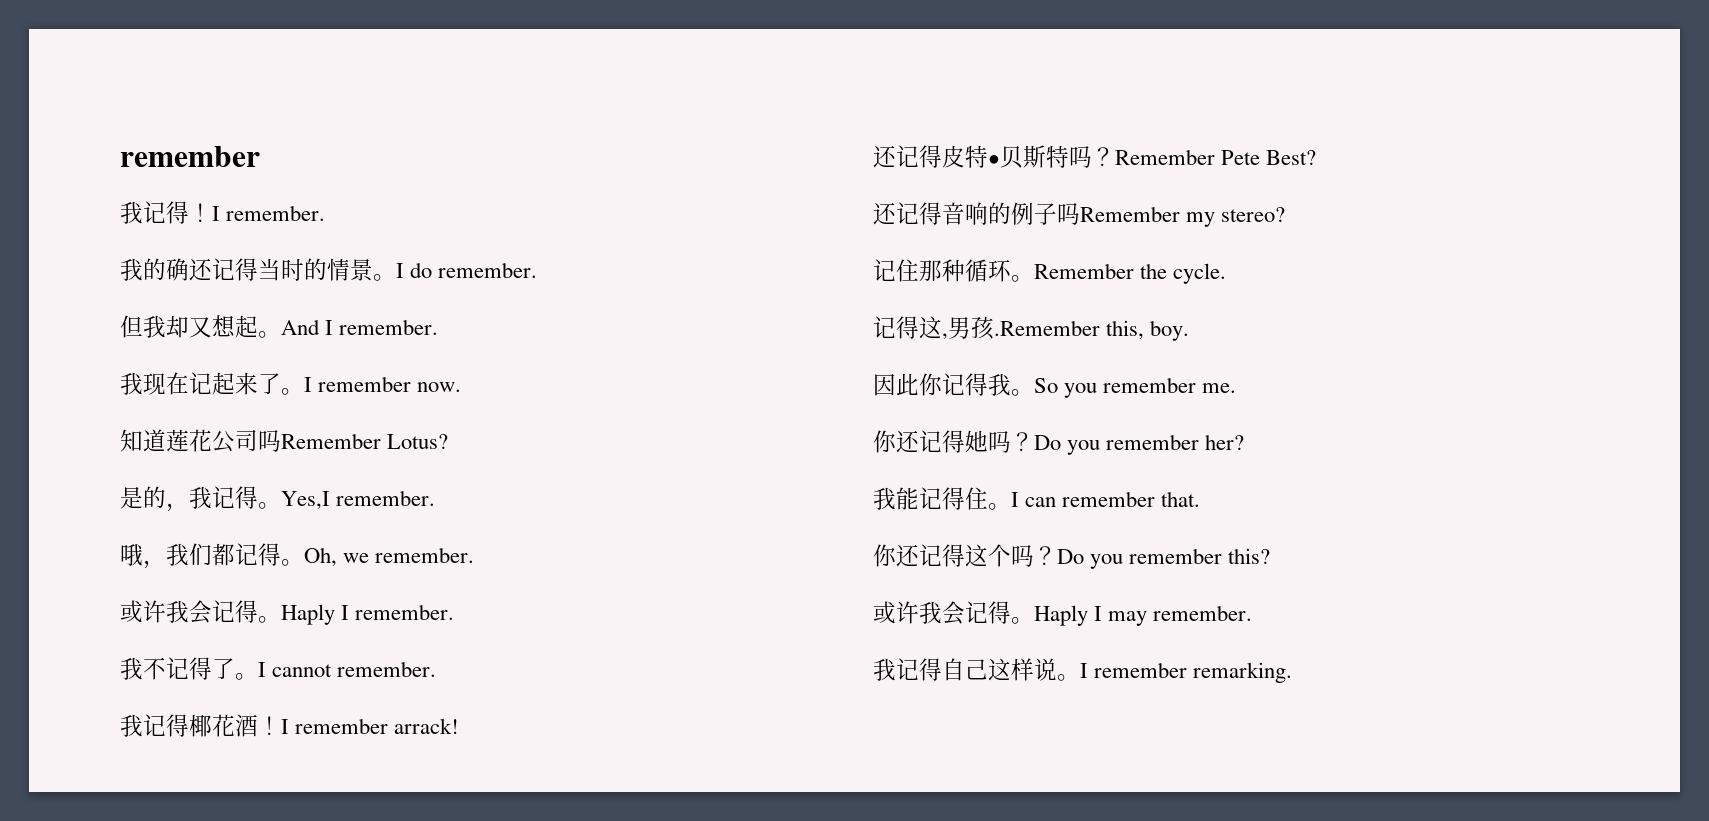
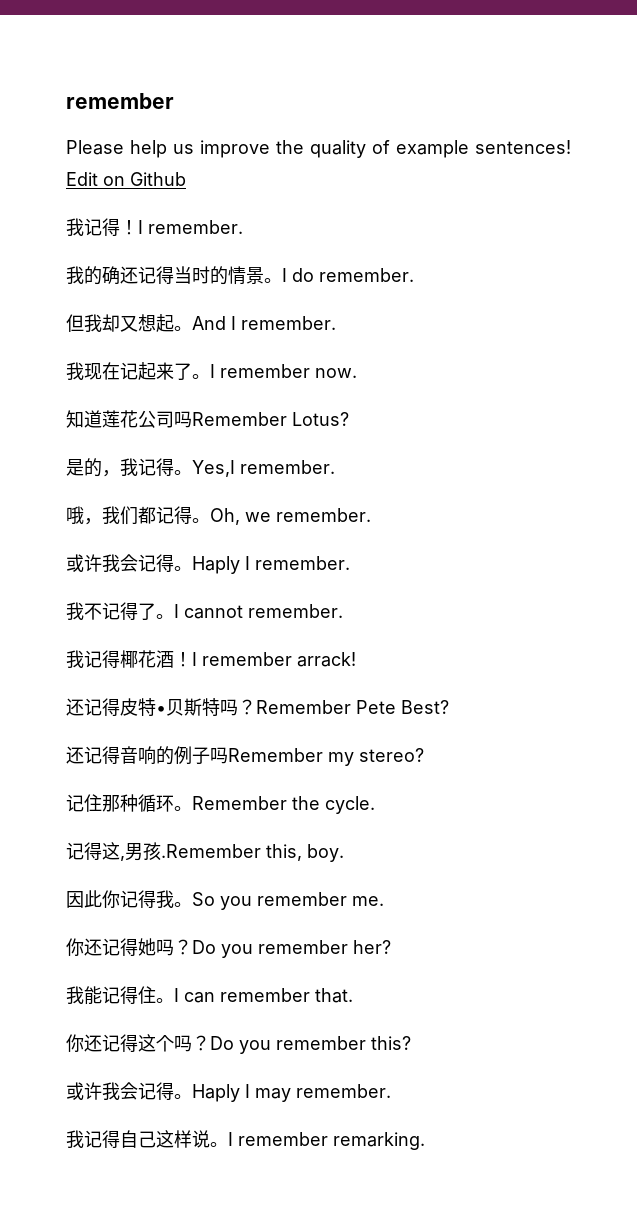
[120,146,260,167] remember -> [66,93,174,109] [66,140,571,158] [66,172,186,186] remember // Please help us improve the quality of example sentences! Edit on Github

